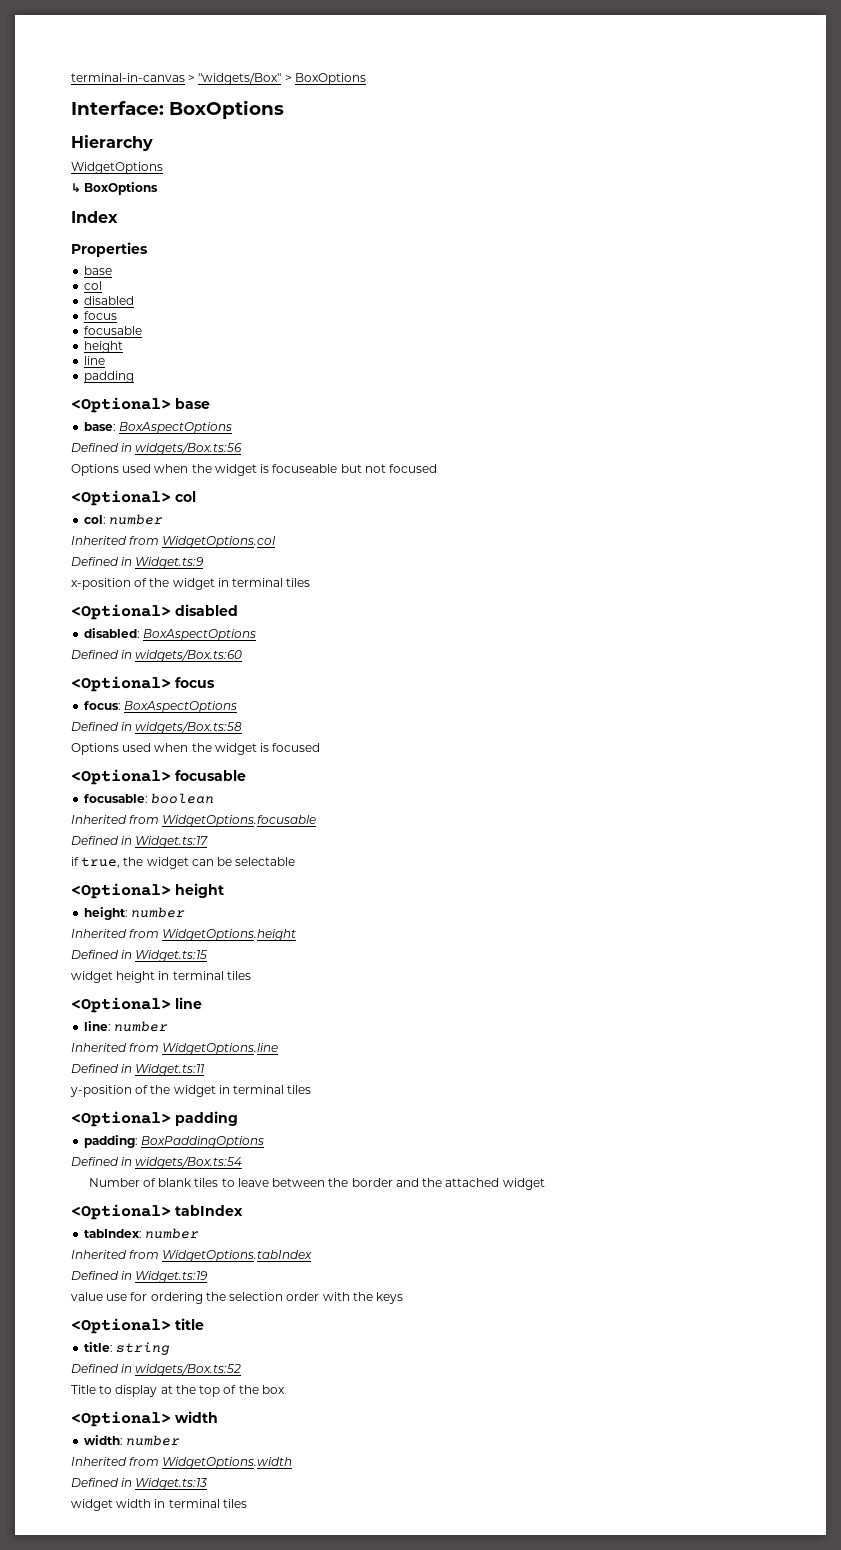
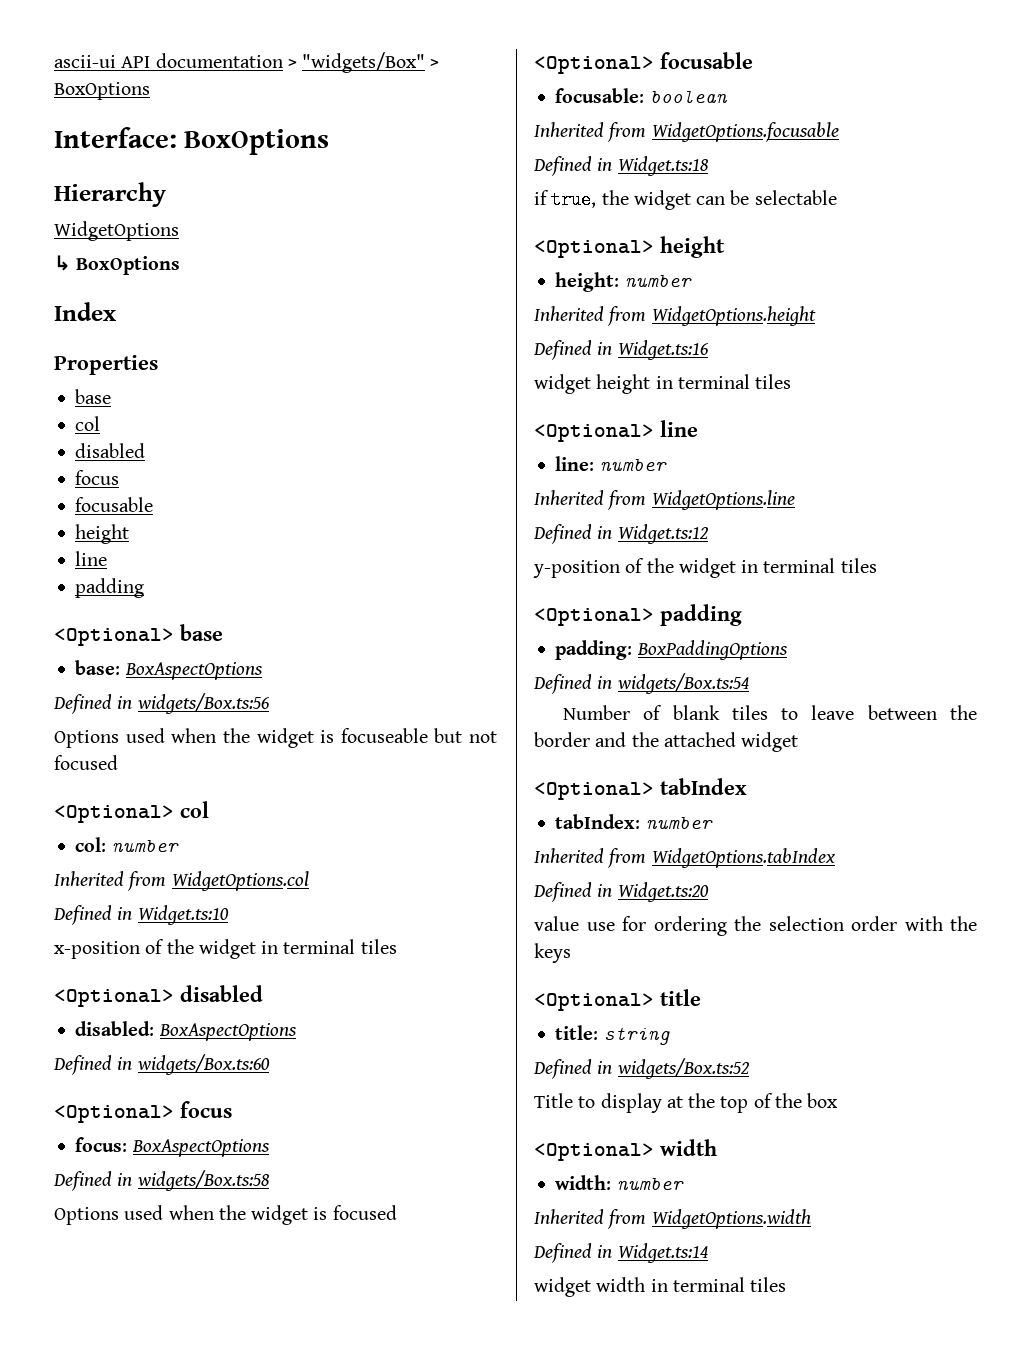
[71,73,185,82] terminal-in-canvas -> [54,53,283,68] ascii-ui API documentation
[135,557,204,569] Widget.ts:9 -> [137,905,229,925] Widget.ts:10
[135,836,209,848] Widget.ts:17 -> [617,156,708,176] Widget.ts:18
[135,950,208,962] Widget.ts:15 -> [617,340,709,360] Widget.ts:16
[135,1064,205,1076] Widget.ts:11 -> [617,524,708,544] Widget.ts:12
[135,1271,208,1283] Widget.ts:19 -> [617,882,709,902] Widget.ts:20
[135,1478,208,1490] Widget.ts:13 -> [617,1243,708,1263] Widget.ts:14

